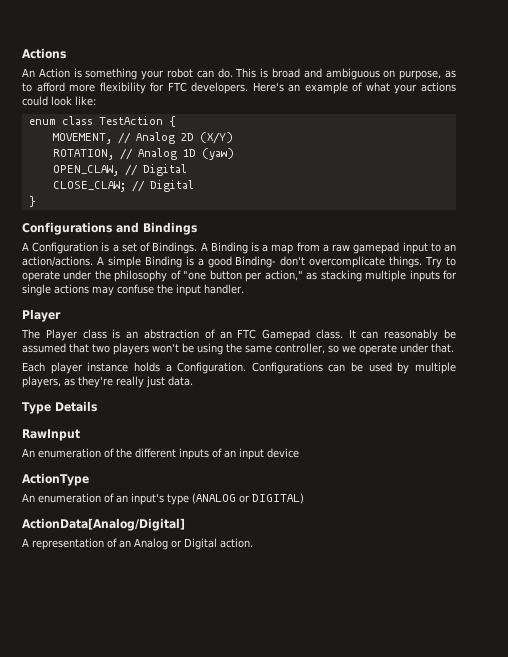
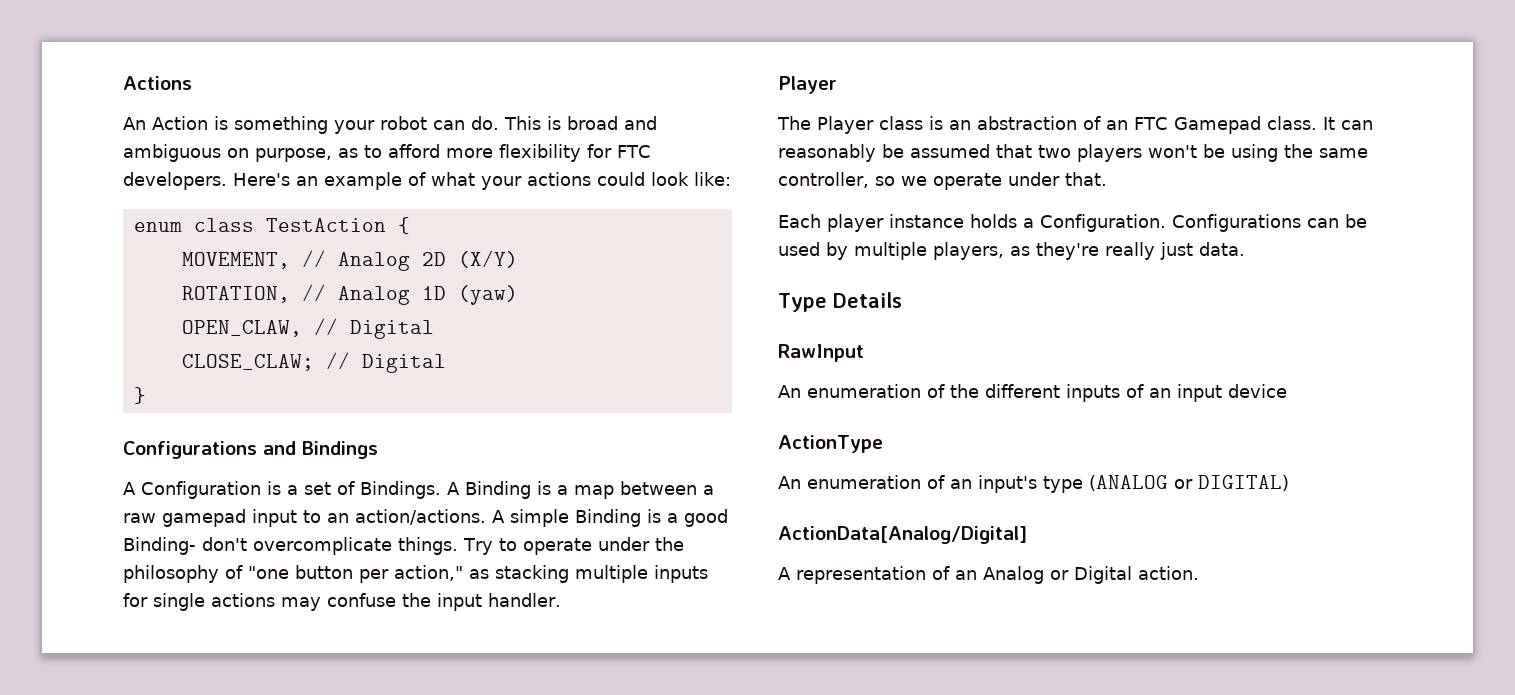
[296,242,320,252] from -> [620,481,697,495] between

